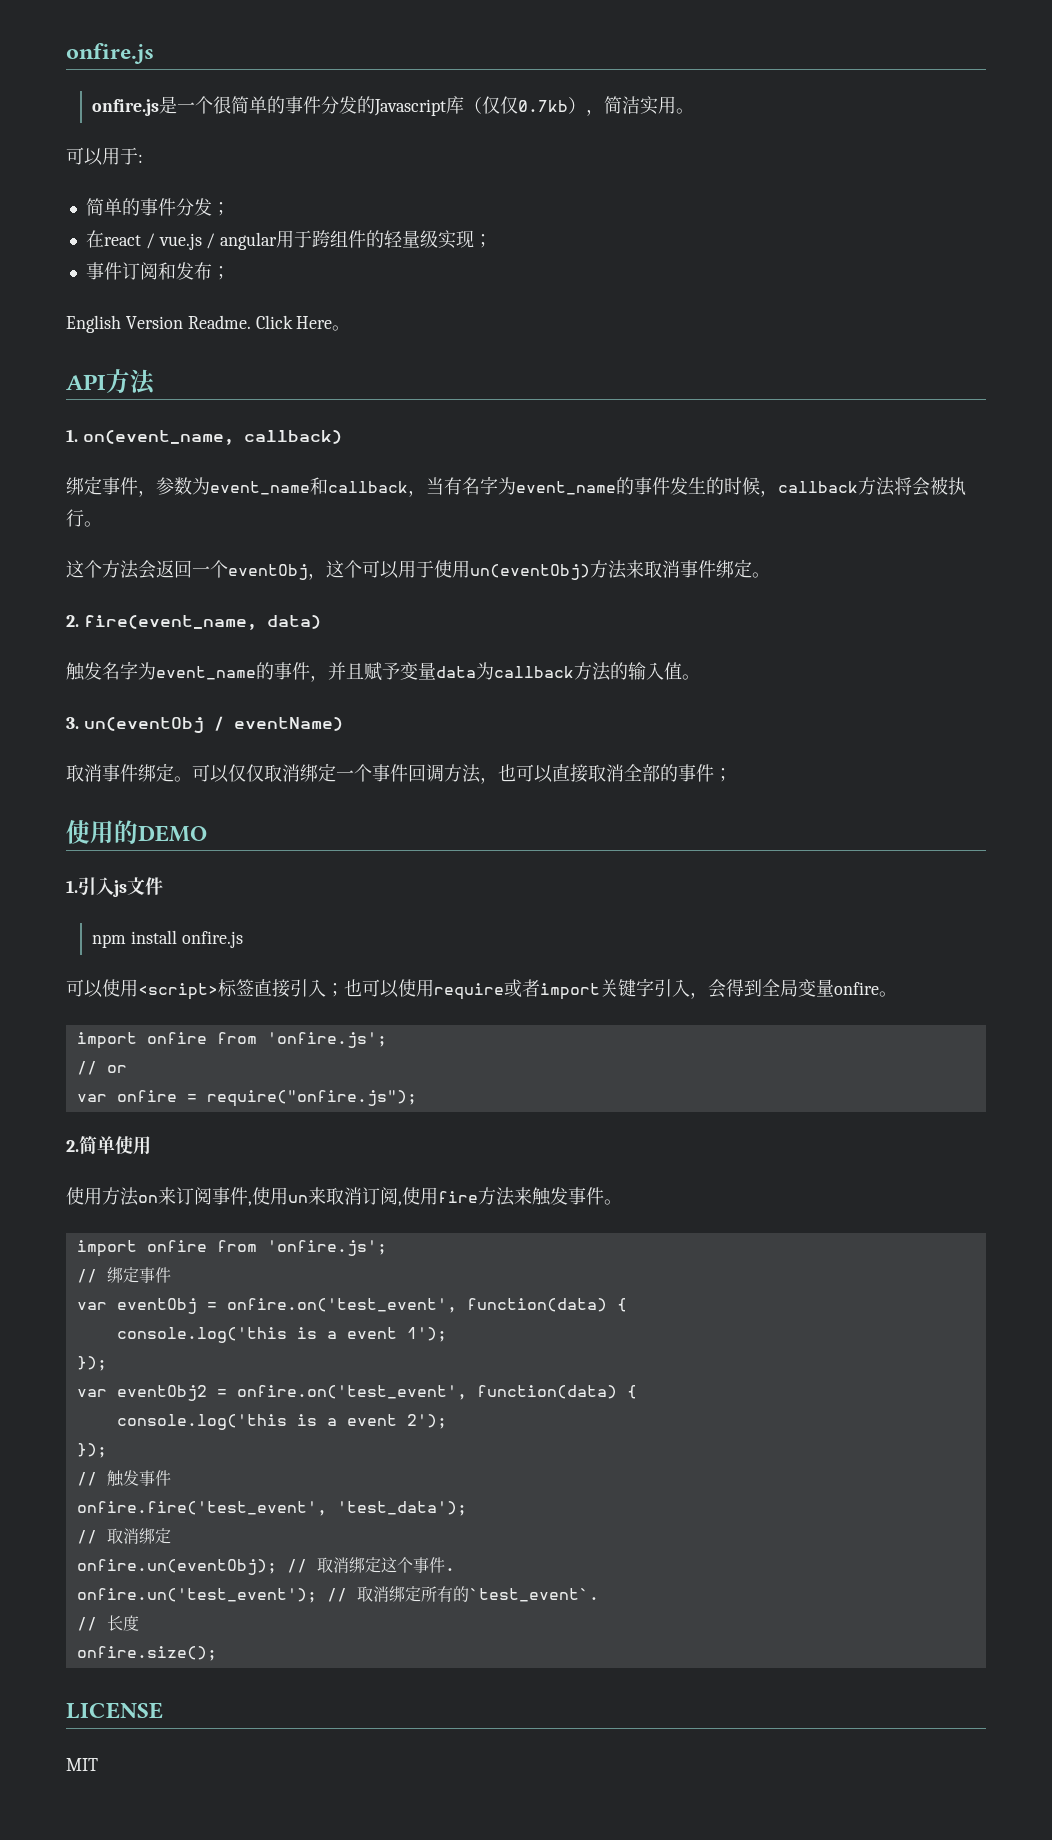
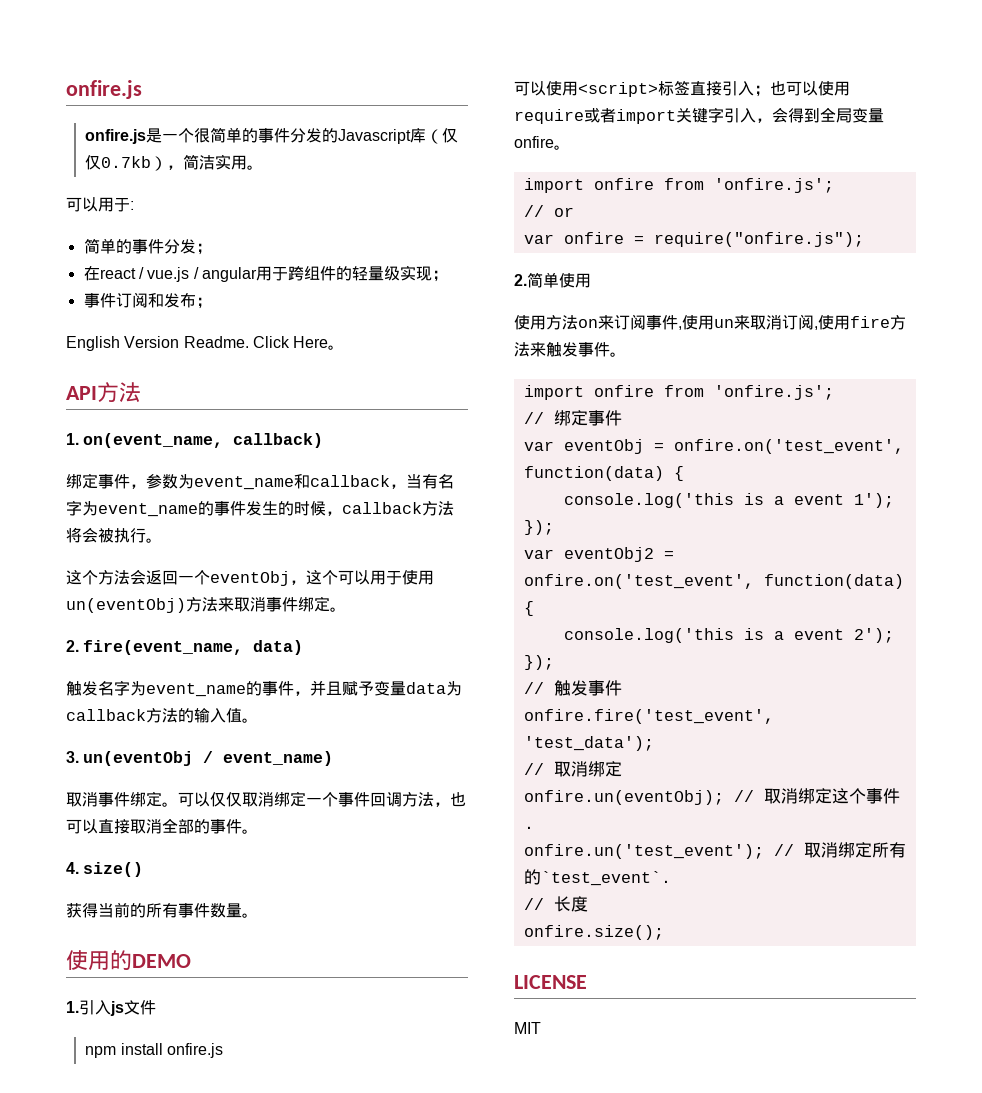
[233,717,343,731] eventName) -> [223,751,334,766] event_name)
[714,768,732,782] ； -> [242,829,258,834] [66,862,144,877] [66,902,258,918] 。 // 4. size() // 获得当前的所有事件数量。

